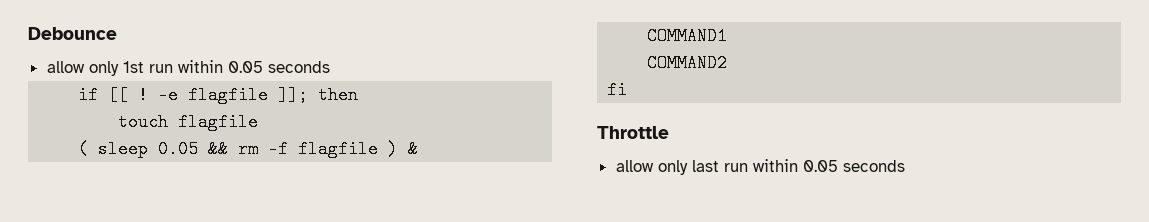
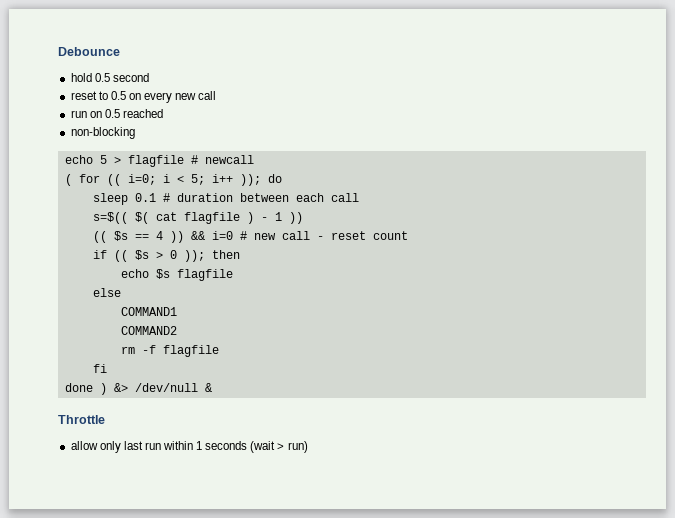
[46,60,330,76] [78,86,309,104] allow only 1st run within 0.05 seconds // if [[ ! -e flagfile ]]; -> [70,73,149,82] [70,91,217,103] [70,109,163,118] [70,127,135,139] [64,155,254,167] [64,174,282,186] [92,193,359,205] [92,212,303,224] [92,231,408,243] [92,250,205,262] hold 0.5 second // reset to 0.5 on every new call // run on 0.5 reached // non-blocking // echo 5 > flagfile # newcall // ( for (( i=0; i < 5; i++ )); do // sleep 0.1 # duration between each call // s=$(( $( cat flagfile ) - 1 )) // (( $s == 4 )) && i=0 # new call - reset count // if (( $s > 0 ));
[118,113,259,131] [78,140,419,158] [647,27,728,45] [647,54,728,72] [607,81,628,99] touch flagfile // ( sleep 0.05 && rm -f flagfile ) & // COMMAND1 // COMMAND2 // fi -> [120,269,233,281] [92,288,121,297] [120,307,177,316] [120,326,177,335] [120,345,219,357] [92,364,107,373] [64,383,212,395] echo $s flagfile // else // COMMAND1 // COMMAND2 // rm -f flagfile // fi // done ) &> /dev/null &
[802,160,905,172] 0.05 seconds -> [196,441,308,453] 1 seconds (wait > run)

